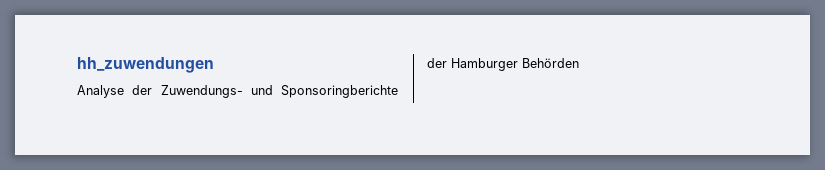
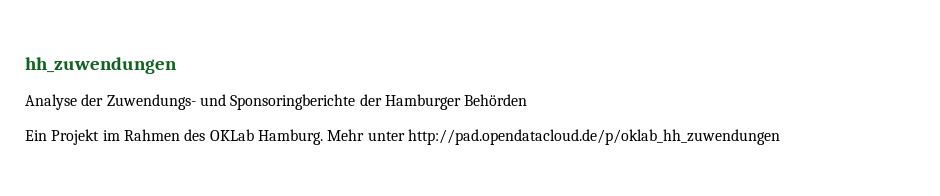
(579, 63) none -> [25,129,780,145] // Ein Projekt im Rahmen des OKLab Hamburg. Mehr unter http://pad.opendatacloud.de/p/oklab_hh_zuwendungen

